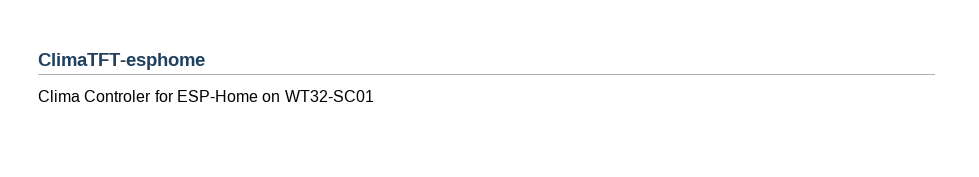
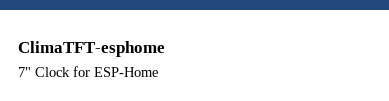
[38,90,374,102] Clima Controler for ESP-Home on WT32-SC01 -> [18,66,158,77] 7" Clock for ESP-Home

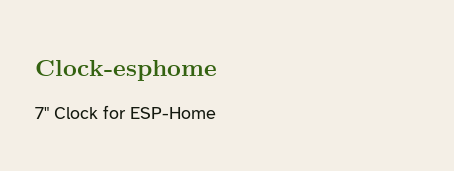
[18,41,165,57] ClimaTFT-esphome -> [35,60,217,81] Clock-esphome

